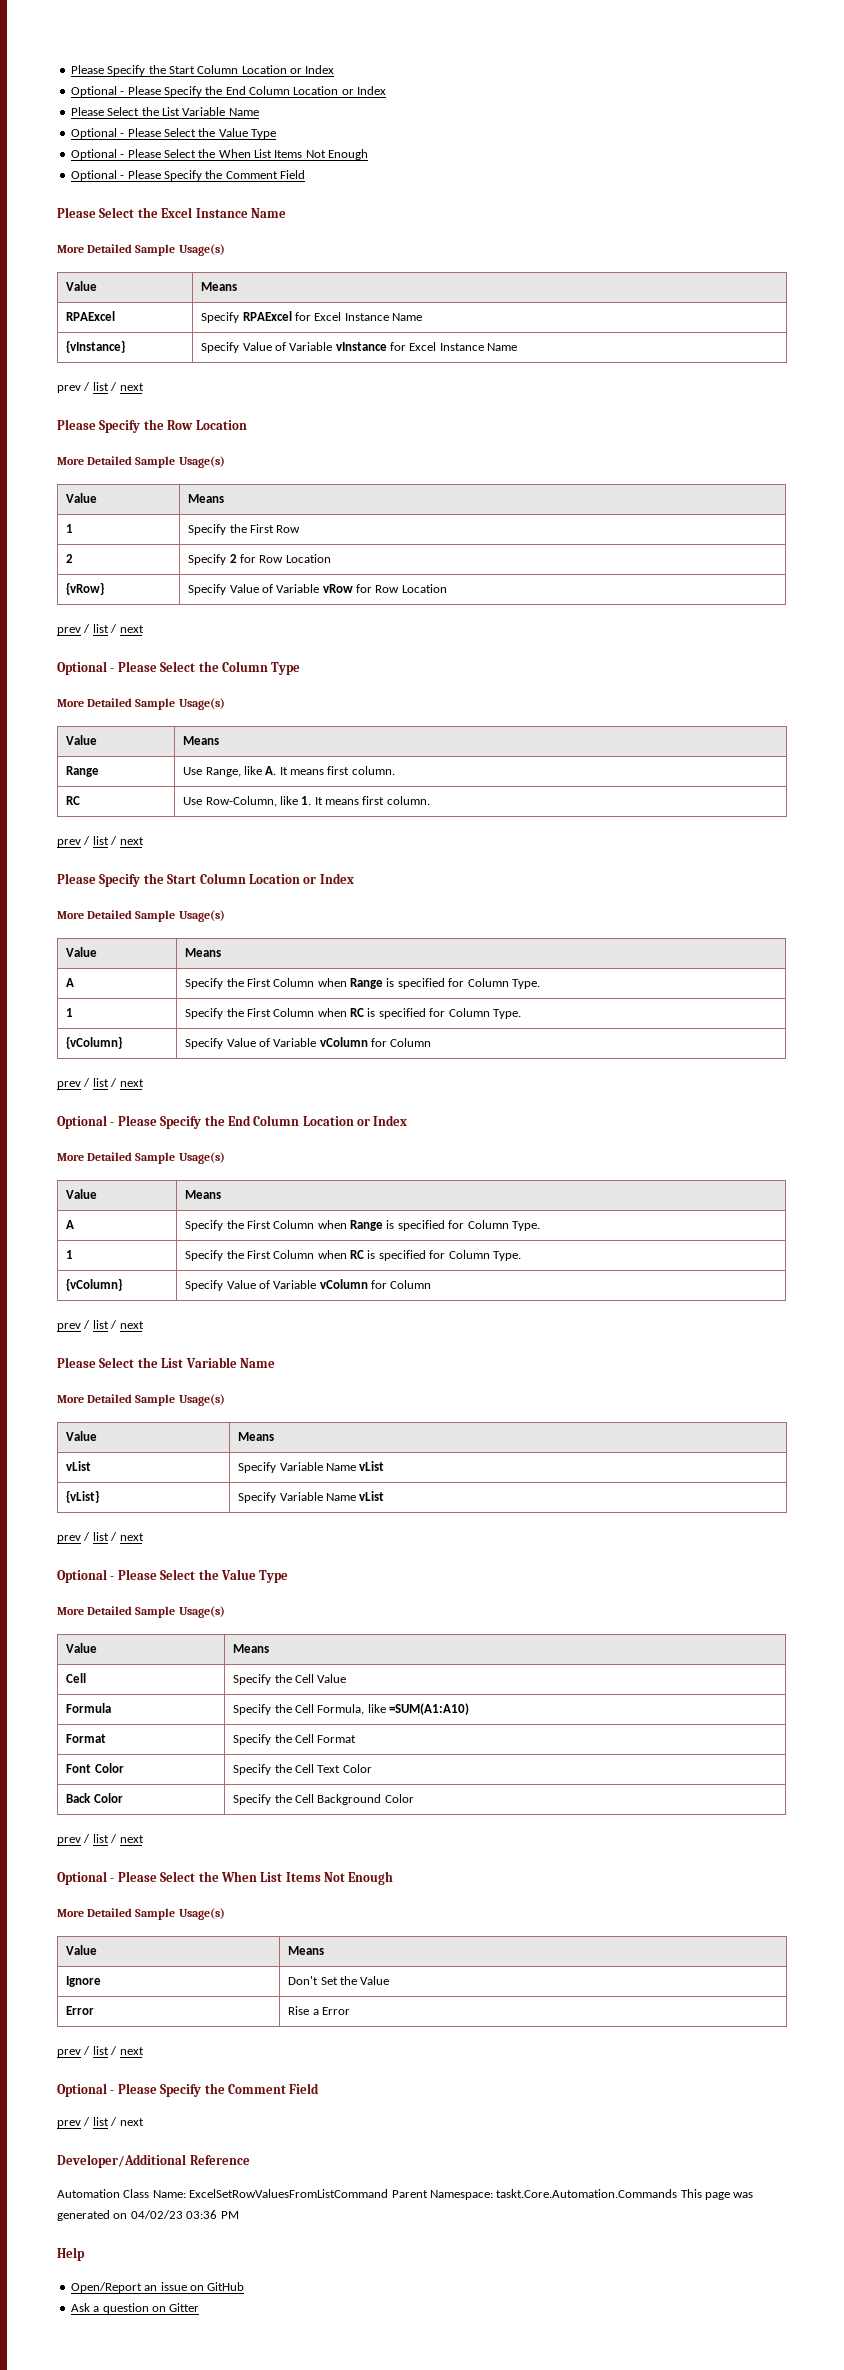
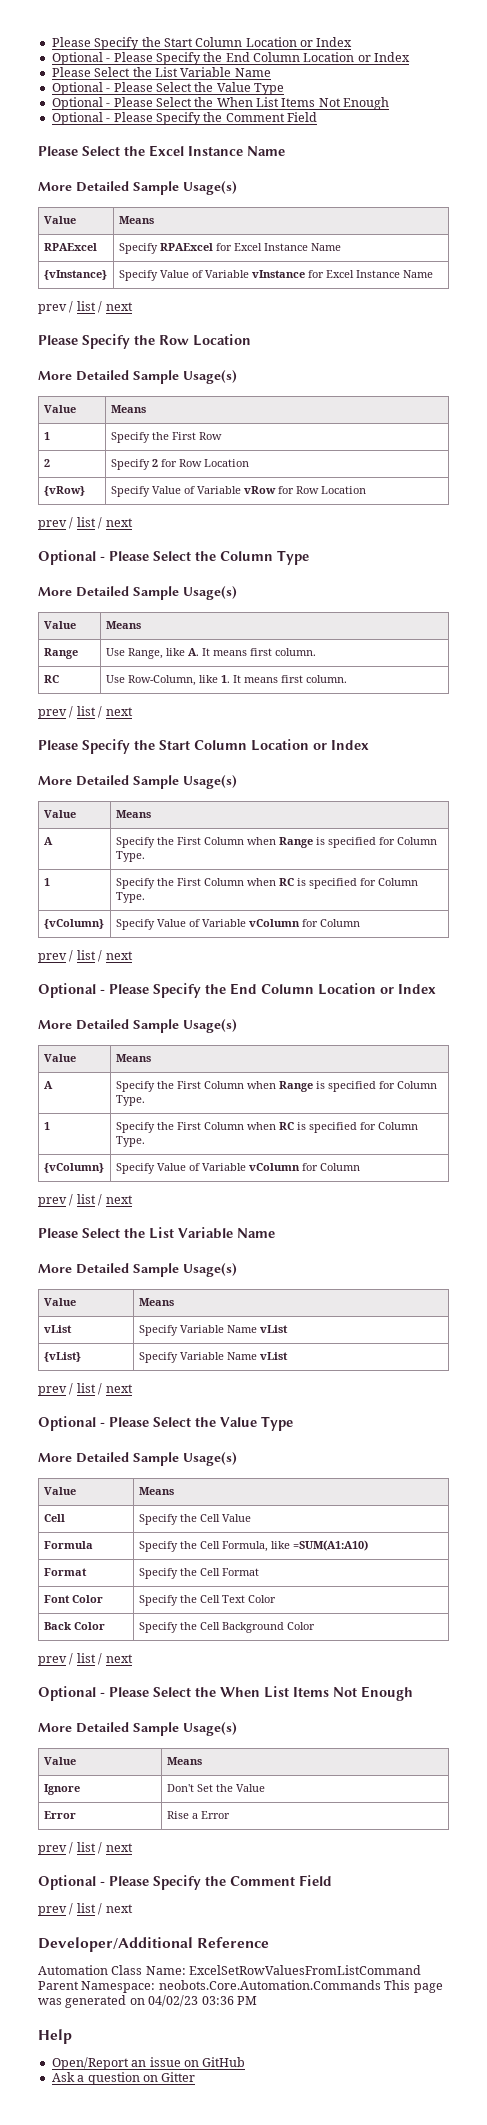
[496,2189,678,2198] taskt.Core.Automation.Commands -> [158,1980,381,1990] neobots.Core.Automation.Commands

